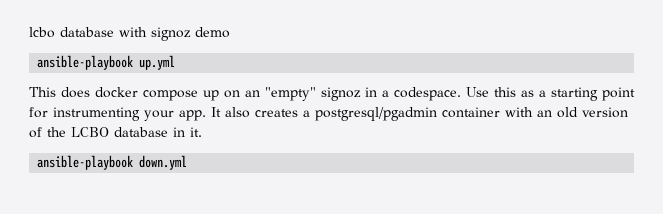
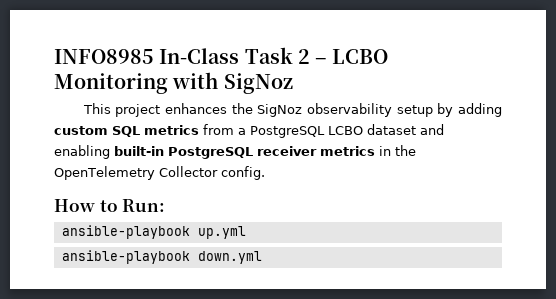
[29,27,230,41] [37,55,176,70] [29,87,635,101] [29,107,628,121] [29,127,202,138] lcbo database with signoz demo // ansible-playbook up.yml // This does docker compose up on an "empty" signoz in a codespace. Use this as a starting point for instrumenting your app. It also creates a postgresql/pgadmin container with an old version of the LCBO database in it. -> [54,47,389,64] [54,72,293,94] [82,103,502,117] [54,124,444,138] [54,145,416,159] [54,166,265,180] [54,199,166,212] [61,225,246,239] INFO8985 In-Class Task 2 – LCBO Monitoring with SigNoz // This project enhances the SigNoz observability setup by adding custom SQL metrics from a PostgreSQL LCBO dataset and enabling built-in PostgreSQL receiver metrics in the OpenTelemetry Collector config. // How to Run: // ansible-playbook up.yml

